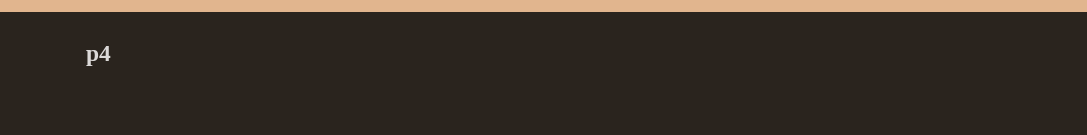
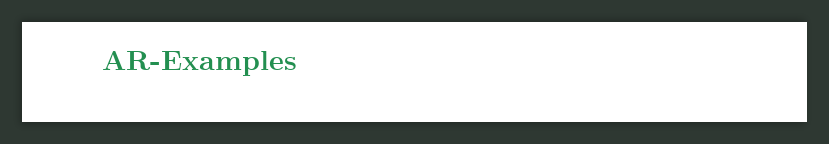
[86,46,111,66] p4 -> [102,51,297,76] AR-Examples

